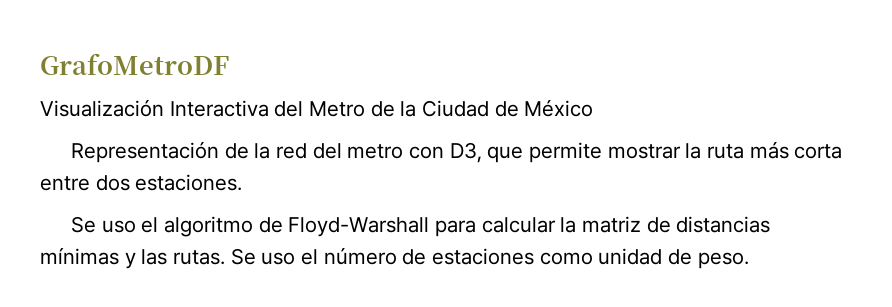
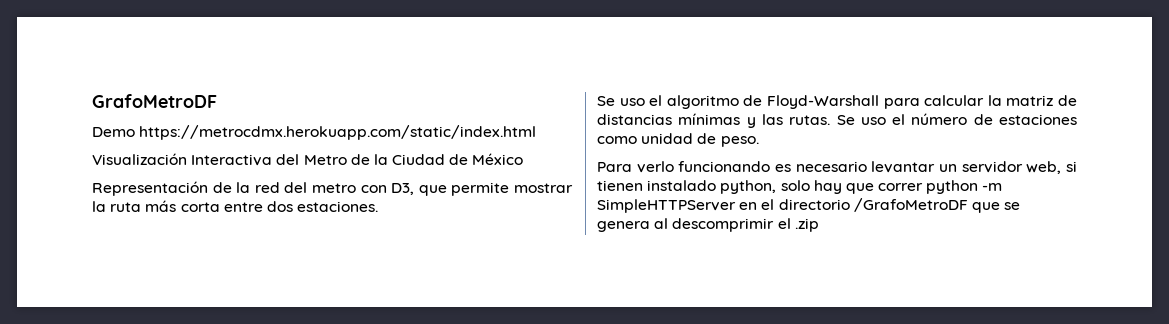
(230, 64) none -> [92,125,537,140] // Demo https://metrocdmx.herokuapp.com/static/index.html
(749, 260) none -> [597,161,1077,174] [597,180,1003,194] [597,198,1021,213] [597,218,819,232] // Para verlo funcionando es necesario levantar un servidor web, si tienen instalado python, solo hay que correr python -m SimpleHTTPServer en el directorio /GrafoMetroDF que se genera al descomprimir el .zip

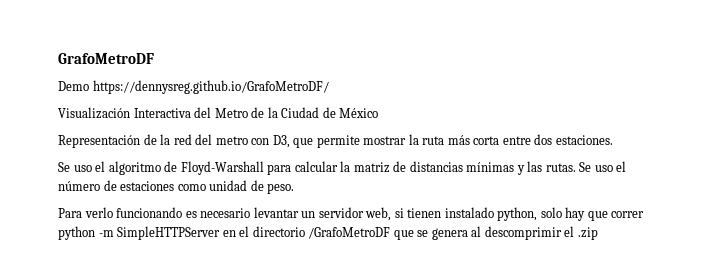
[139,125,537,140] https://metrocdmx.herokuapp.com/static/index.html -> [92,80,329,94] https://dennysreg.github.io/GrafoMetroDF/

